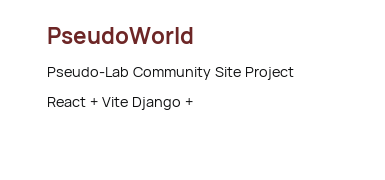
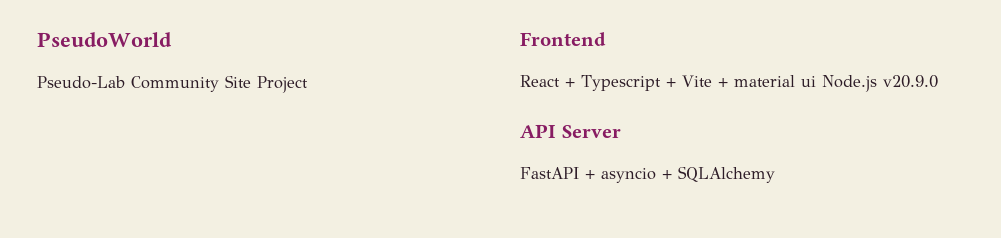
(294, 73) none -> [520,32,606,46] // Frontend
[101,97,193,110] Vite Django + -> [581,75,938,92] [520,124,621,138] [520,166,775,183] Typescript + Vite + material ui Node.js v20.9.0 // API Server // FastAPI + asyncio + SQLAlchemy

